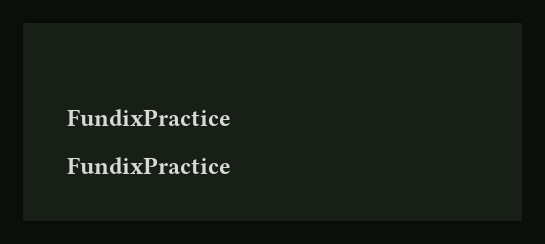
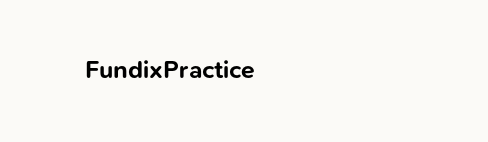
[67,109,231,126] [67,157,231,174] FundixPractice // FundixPractice -> [85,60,255,79] FundixPractice

